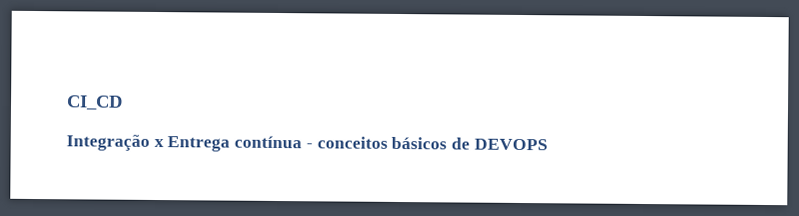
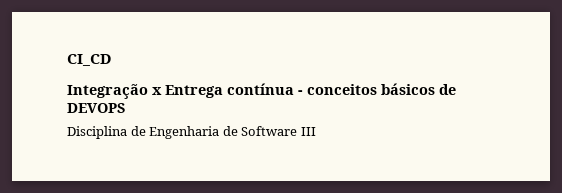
(548, 144) none -> [67,126,316,139] // Disciplina de Engenharia de Software III

